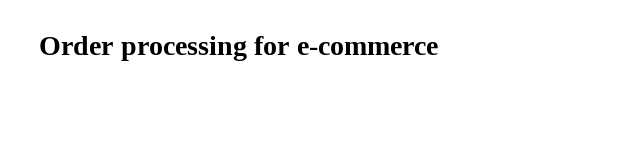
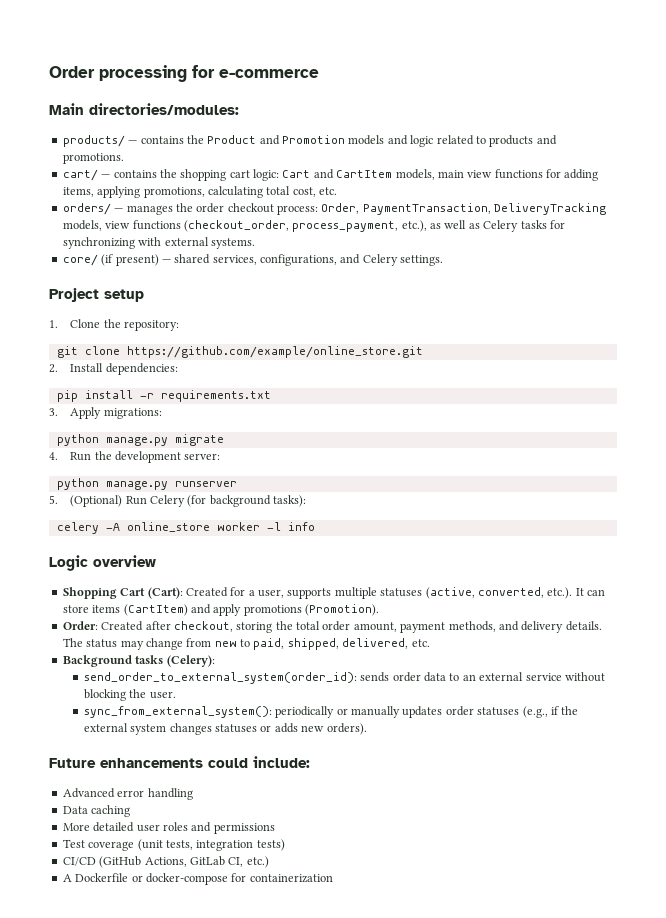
(438, 48) none -> [49,103,239,115] [62,135,557,147] [62,153,124,164] [62,169,599,181] [62,186,337,198] [62,203,607,215] [62,220,565,232] [62,237,255,249] [62,254,444,266] [49,288,144,302] [49,319,179,331] [56,346,423,358] [49,363,178,375] [56,390,271,402] [49,407,162,419] [56,434,224,446] [49,451,221,463] [56,478,237,490] [49,495,307,507] [56,522,315,534] [49,555,156,571] [62,587,605,599] [62,604,379,616] [62,621,602,633] [62,638,430,650] [62,655,215,667] [83,672,605,684] [83,689,176,701] [83,706,579,718] [83,723,367,735] [49,756,310,768] [62,788,193,800] [62,805,131,817] [62,822,275,834] [62,839,285,851] [62,856,269,868] [62,873,333,885] // Main directories/modules: // products/ — contains the Product and Promotion models and logic related to products and promotions. // cart/ — contains the shopping cart logic: Cart and CartItem models, main view functions for adding items, applying promotions, calculating total cost, etc. // orders/ — manages the order checkout process: Order, PaymentTransaction, DeliveryTracking models, view functions (checkout_order, process_payment, etc.), as well as Celery tasks for synchronizing with external systems. // core/ (if present) — shared services, configurations, and Celery settings. // Project setup // 1. Clone the repository: // git clone https://github.com/example/online_store.git // 2. Install dependencies: // pip install -r requirements.txt // 3. Apply migrations: // python manage.py migrate // 4. Run the development server: // python manage.py runserver // 5. (Optional) Run Celery (for background tasks): // celery -A online_store worker -l info // Logic overview // Shopping Cart (Cart): Created for a user, supports multiple statuses (active, converted, etc.). It can store items (CartItem) and apply promotions (Promotion). // Order: Created after checkout, storing the total order amount, payment methods, and delivery details. The status may change from new to paid, shipped, delivered, etc. // Background tasks (Celery): // send_order_to_external_system(order_id): sends order data to an external service without blocking the user. // sync_from_external_system(): periodically or manually updates order statuses (e.g., if the external system changes statuses or adds new orders). // Future enhancements could include: // Advanced error handling // Data caching // More detailed user roles and permissions // Test coverage (unit tests, integration tests) // CI/CD (GitHub Actions, GitLab CI, etc.) // A Dockerfile or docker-compose for containerization

